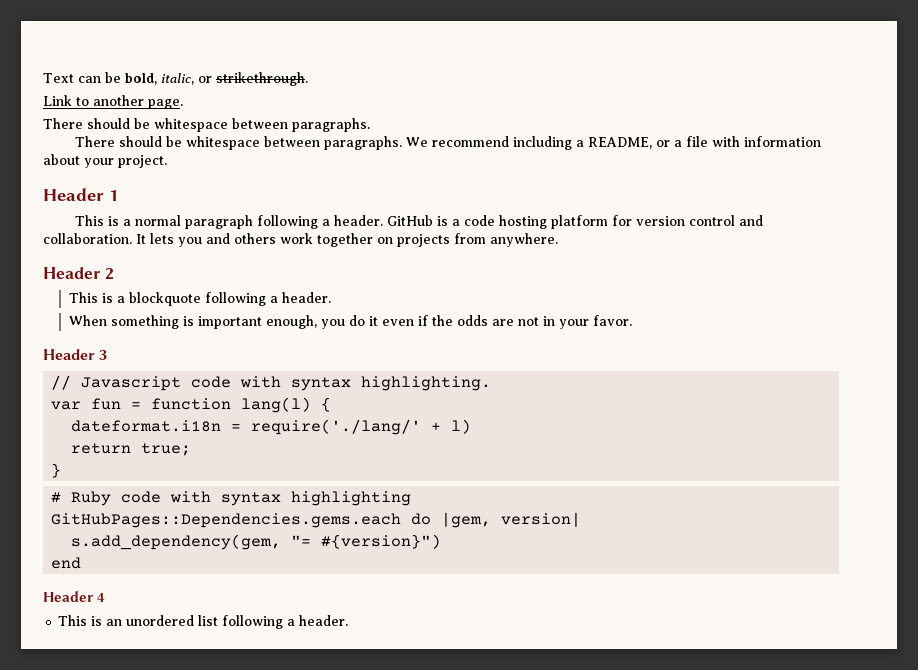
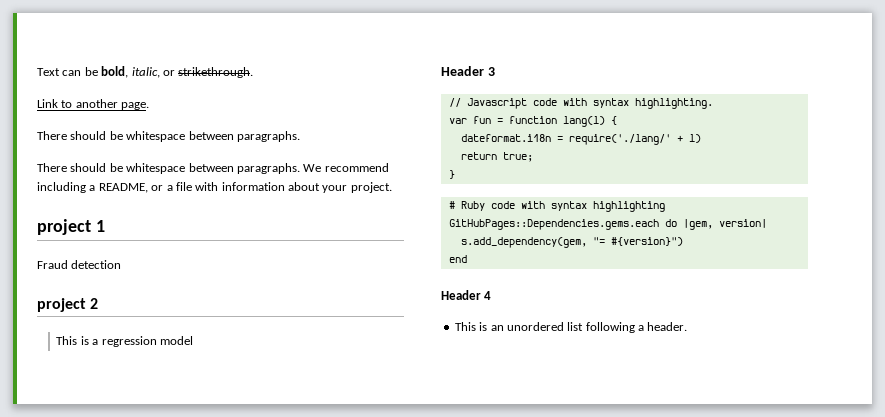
[43,188,104,201] Header -> [37,219,91,235] project
[74,215,763,229] [43,233,558,247] [43,267,114,280] [68,292,331,306] [68,315,632,329] This is a normal paragraph following a header. GitHub is a code hosting platform for version control and collaboration. It lets you and others work together on projects from anywhere. // Header 2 // This is a blockquote following a header. // When something is important enough, you do it even if the odds are not in your favor. -> [37,260,122,269] [37,298,99,312] [56,336,193,347] Fraud detection // project 2 // This is a regression model

